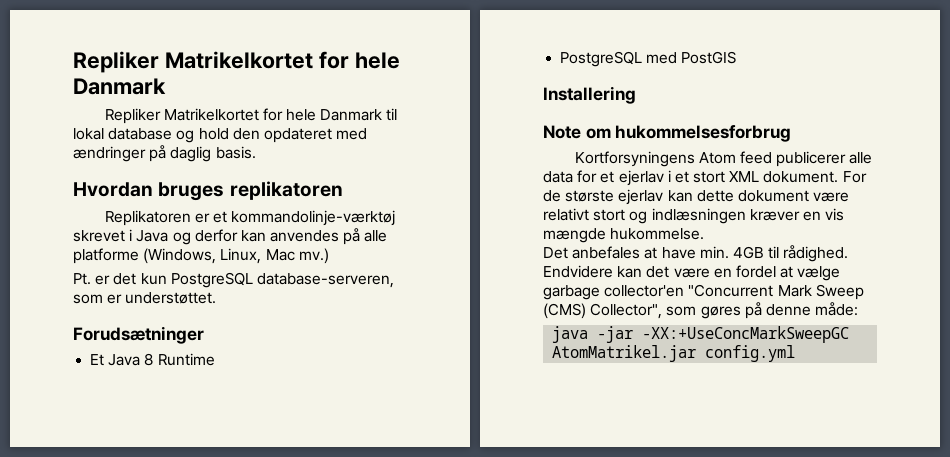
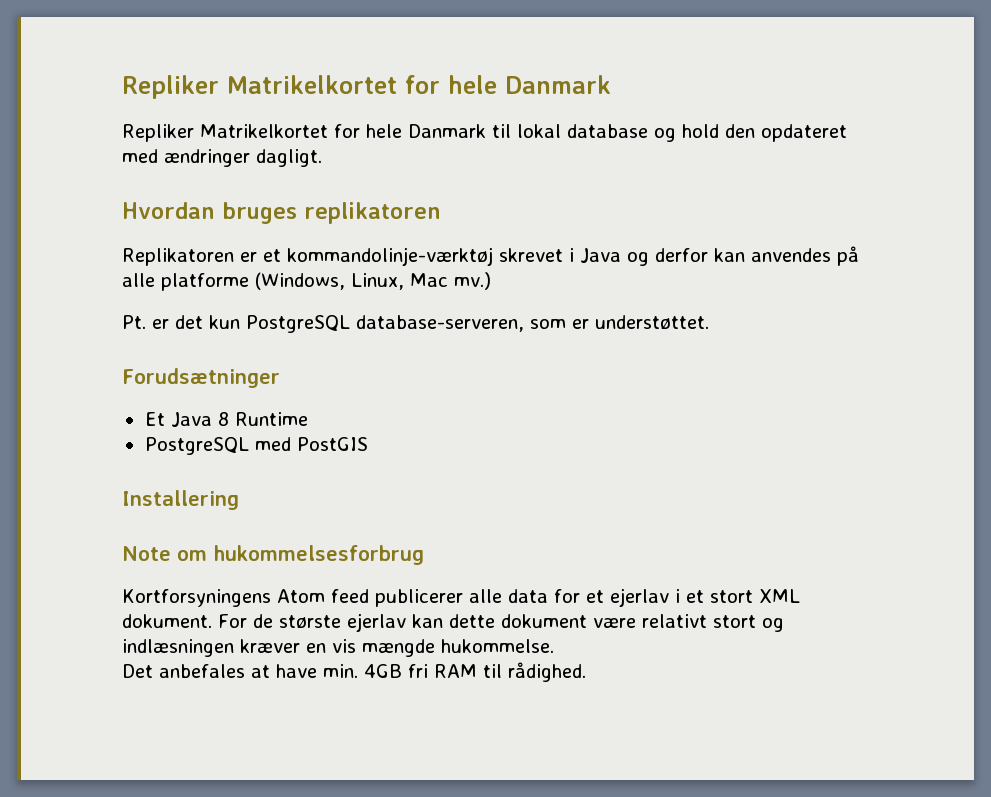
[149,145,256,162] på daglig basis. -> [256,149,322,167] dagligt.
[768,245,849,262] [543,265,841,281] [543,284,864,300] [543,302,859,319] [552,326,850,343] [552,345,796,362] til rådighed. Endvidere kan det være en fordel at vælge garbage collector'en "Concurrent Mark Sweep (CMS) Collector", som gøres på denne måde: // java -jar -XX:+UseConcMarkSweepGC AtomMatrikel.jar config.yml -> [408,662,586,682] fri RAM til rådighed.

